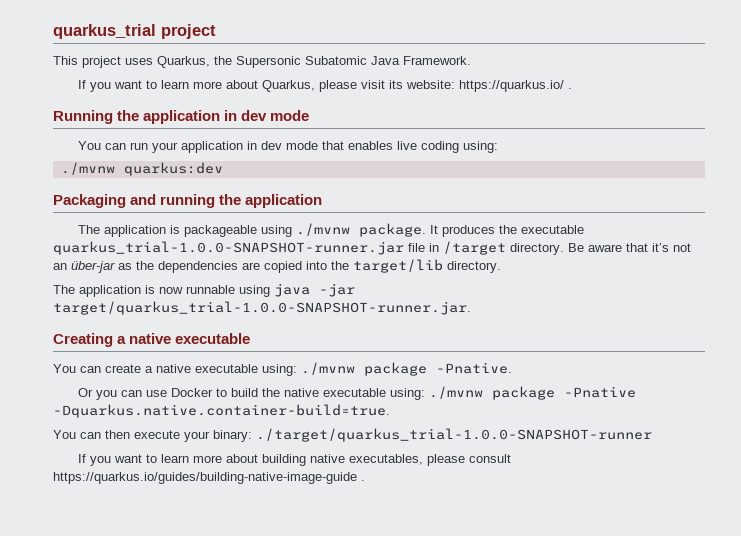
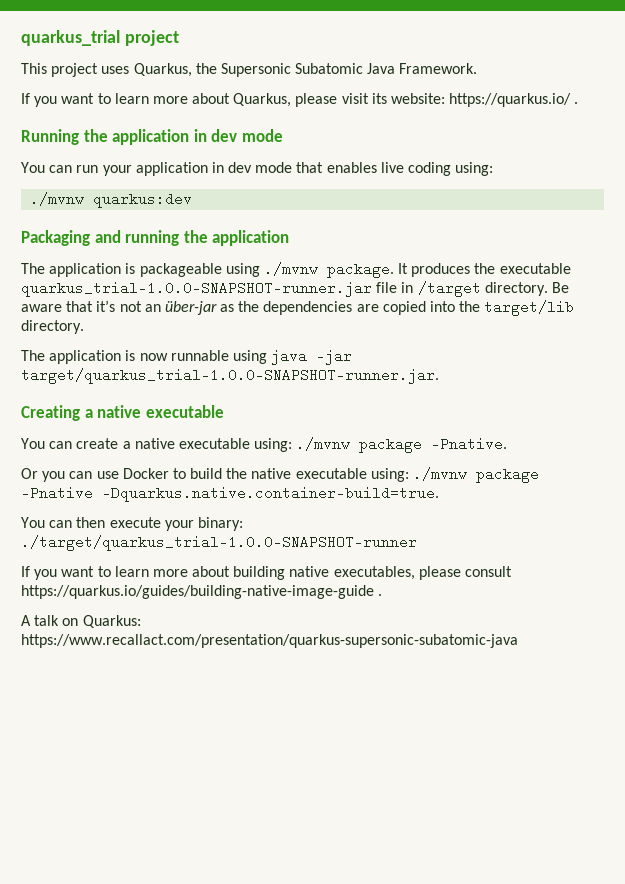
(365, 480) none -> [21,615,141,628] [21,634,518,648] // A talk on Quarkus: https://www.recallact.com/presentation/quarkus-supersonic-subatomic-java

